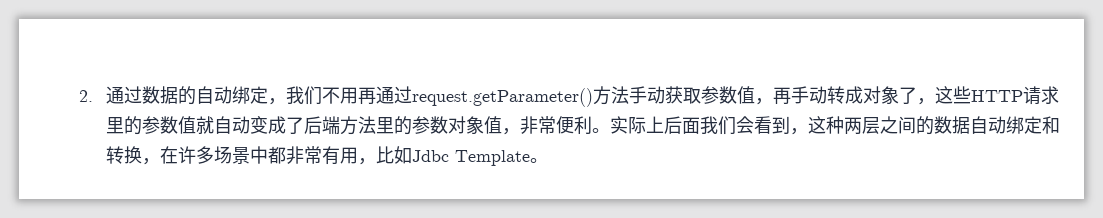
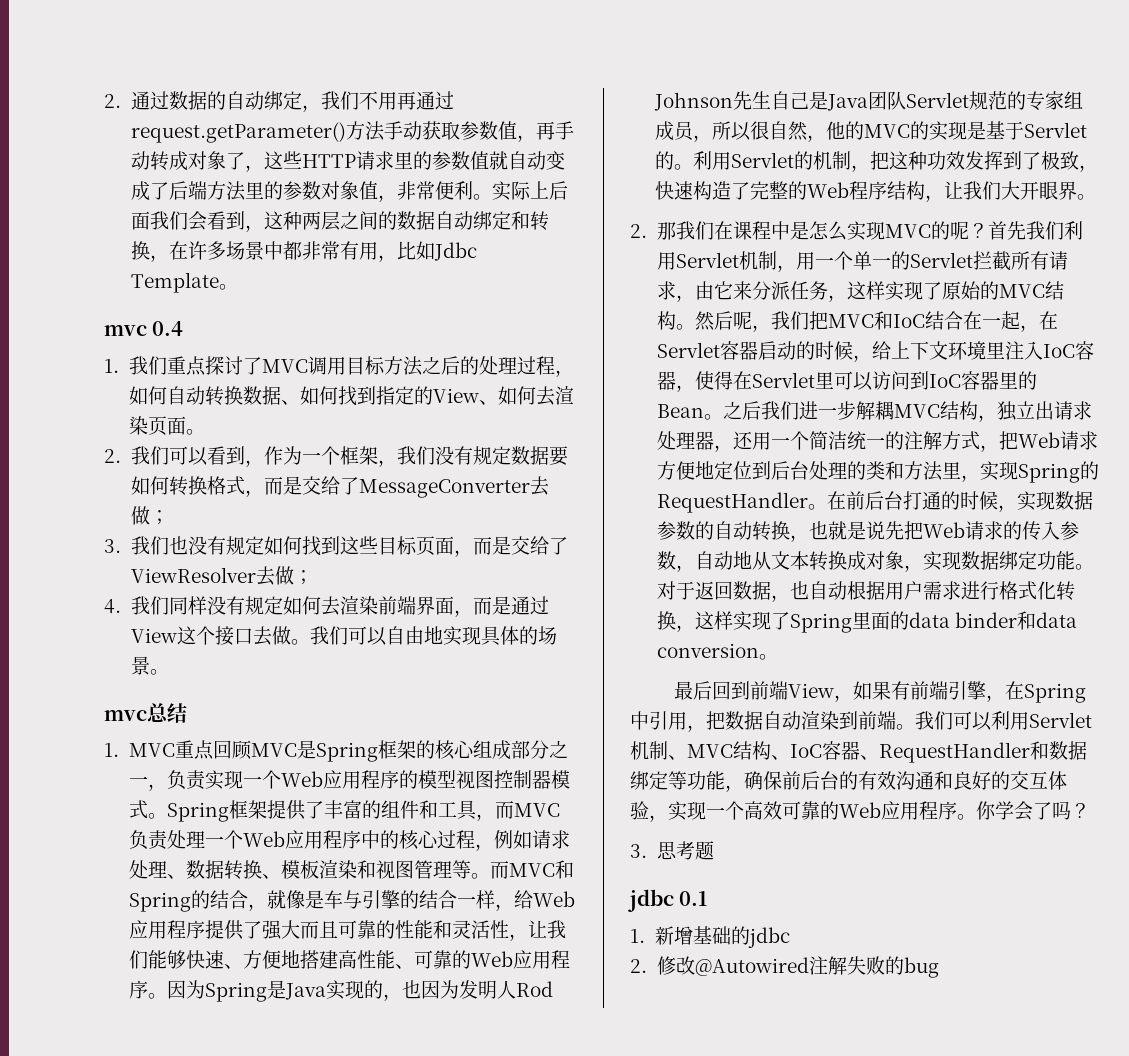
(549, 160) none -> [104,321,184,336] [104,356,574,377] [128,385,574,406] [128,416,205,436] [104,446,568,467] [130,476,549,498] [130,506,169,525] [104,536,568,557] [130,566,313,586] [104,595,549,617] [130,626,557,646] [130,656,169,675] [104,703,187,723] [104,740,568,762] [128,770,570,791] [128,800,560,822] [128,830,570,851] [128,859,574,880] [128,890,575,912] [128,920,566,941] [128,950,570,969] [128,980,553,1002] [653,91,1083,111] [654,121,1087,142] [654,151,1098,172] [654,181,1096,202] [630,221,1083,241] [656,251,1068,272] [656,281,1064,302] [656,311,1058,332] [656,341,1094,362] [656,371,1037,392] [656,401,1092,422] [656,431,1098,452] [656,461,1099,483] [656,491,1093,513] [656,521,1079,542] [656,551,1094,572] [656,581,1075,602] [656,611,1077,633] [656,643,778,660] [674,681,1087,703] [630,710,1092,732] [630,741,1087,763] [630,771,1067,792] [630,801,1090,822] [630,841,714,860] [628,889,708,912] [630,926,790,948] [630,956,939,978] // mvc 0.4 // 1.我们重点探讨了MVC调用目标方法之后的处理过程，如何自动转换数据、如何找到指定的View、如何去渲染页面。 // 2.我们可以看到，作为一个框架，我们没有规定数据要如何转换格式，而是交给了MessageConverter去做； // 3.我们也没有规定如何找到这些目标页面，而是交给了ViewResolver去做； // 4.我们同样没有规定如何去渲染前端界面，而是通过View这个接口去做。我们可以自由地实现具体的场景。 // mvc总结 // 1. MVC重点回顾MVC是Spring框架的核心组成部分之一，负责实现一个Web应用程序的模型视图控制器模式。Spring框架提供了丰富的组件和工具，而MVC负责处理一个Web应用程序中的核心过程，例如请求处理、数据转换、模板渲染和视图管理等。而MVC和Spring的结合，就像是车与引擎的结合一样，给Web应用程序提供了强大而且可靠的性能和灵活性，让我们能够快速、方便地搭建高性能、可靠的Web应用程序。因为Spring是Java实现的，也因为发明人Rod Johnson先生自己是Java团队Servlet规范的专家组成员，所以很自然，他的MVC的实现是基于Servlet的。利用Servlet的机制，把这种功效发挥到了极致，快速构造了完整的Web程序结构，让我们大开眼界。 // 2.那我们在课程中是怎么实现MVC的呢？首先我们利用Servlet机制，用一个单一的Servlet拦截所有请求，由它来分派任务，这样实现了原始的MVC结构。然后呢，我们把MVC和IoC结合在一起，在Servlet容器启动的时候，给上下文环境里注入IoC容器，使得在Servlet里可以访问到IoC容器里的Bean。之后我们进一步解耦MVC结构，独立出请求处理器，还用一个简洁统一的注解方式，把Web请求方便地定位到后台处理的类和方法里，实现Spring的RequestHandler。在前后台打通的时候，实现数据参数的自动转换，也就是说先把Web请求的传入参数，自动地从文本转换成对象，实现数据绑定功能。对于返回数据，也自动根据用户需求进行格式化转换，这样实现了Spring里面的data binder和data conversion。 // 最后回到前端View，如果有前端引擎，在Spring中引用，把数据自动渲染到前端。我们可以利用Servlet机制、MVC结构、IoC容器、RequestHandler和数据绑定等功能，确保前后台的有效沟通和良好的交互体验，实现一个高效可靠的Web应用程序。你学会了吗？ // 3.思考题 // jdbc 0.1 // 1.新增基础的jdbc // 2.修改@Autowired注解失败的bug

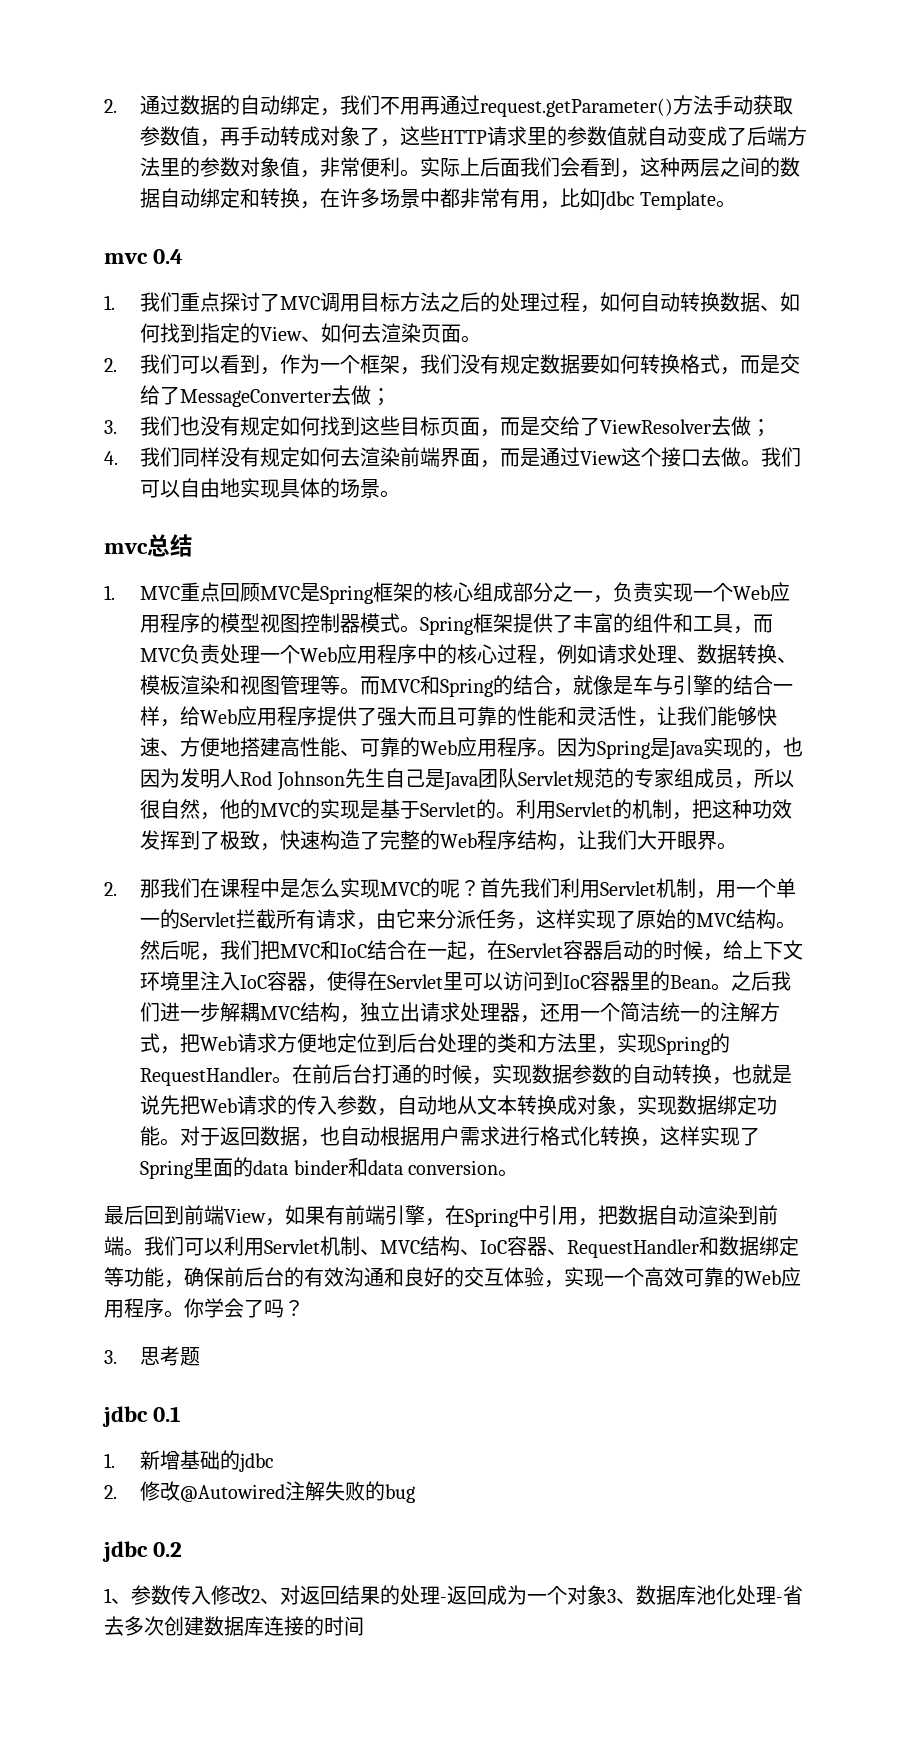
(939, 967) none -> [102,1541,183,1562] [104,1585,803,1605] [104,1616,364,1636] // jdbc 0.2 // 1、参数传入修改2、对返回结果的处理-返回成为一个对象3、数据库池化处理-省去多次创建数据库连接的时间

